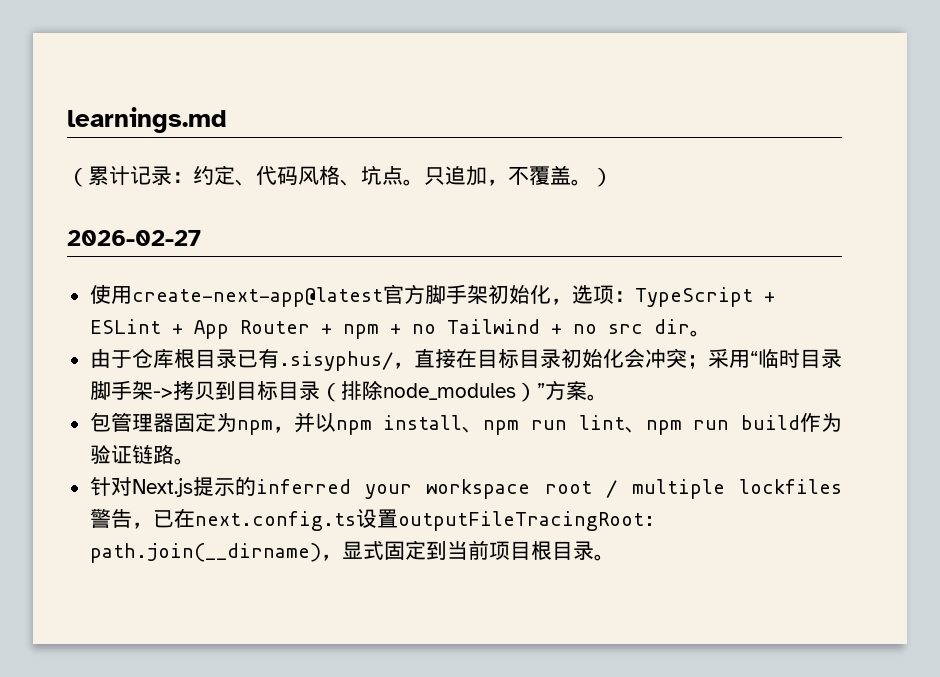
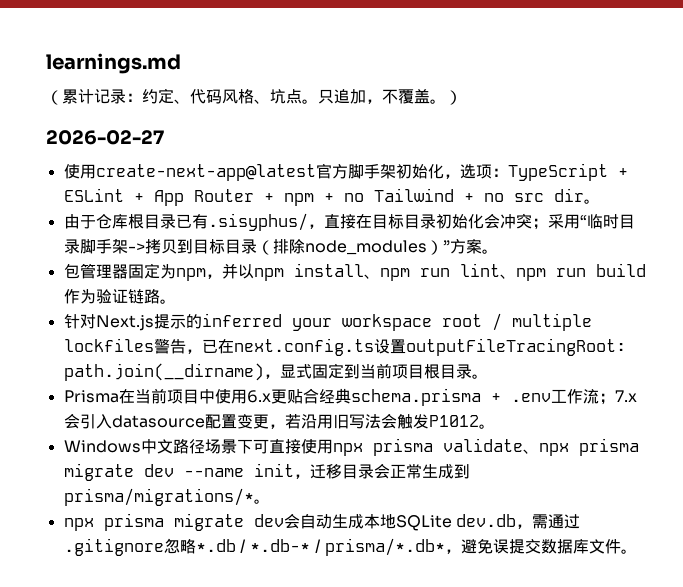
(615, 557) none -> [63,388,637,406] [63,413,495,429] [63,438,639,456] [63,463,470,481] [63,488,270,506] [63,513,580,531] [63,538,637,556] // Prisma在当前项目中使用6.x更贴合经典schema.prisma + .env工作流；7.x会引入datasource配置变更，若沿用旧写法会触发P1012。 // Windows中文路径场景下可直接使用npx prisma validate、npx prisma migrate dev --name init，迁移目录会正常生成到prisma/migrations/*。 // npx prisma migrate dev会自动生成本地SQLite dev.db，需通过.gitignore忽略*.db / *.db-* / prisma/*.db*，避免误提交数据库文件。

